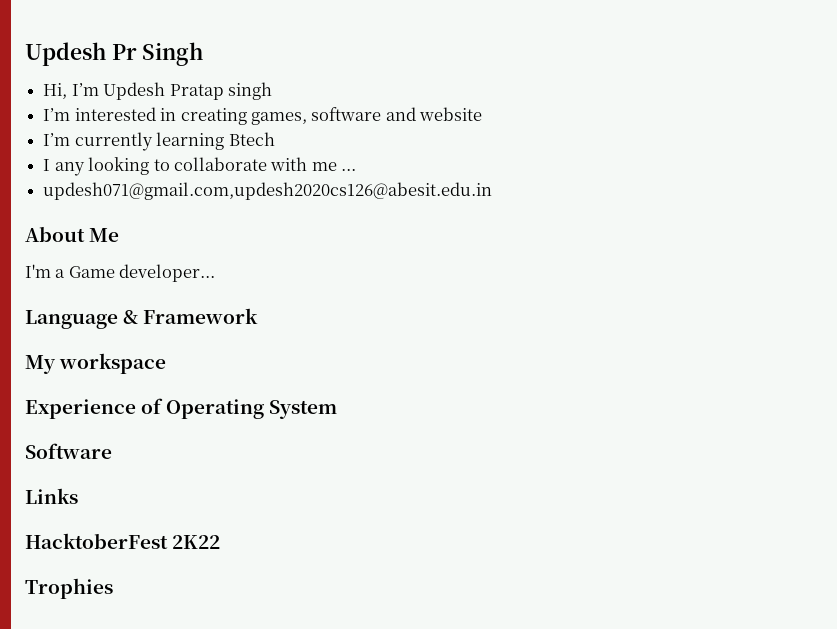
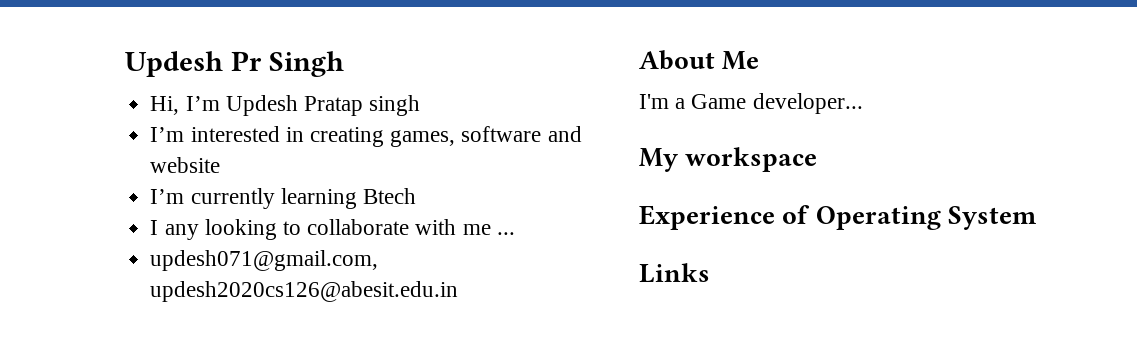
[25,308,259,329] // Language & Framework -> (863, 103) none
[25,443,112,459] // Software -> (1037, 218) none
[25,533,221,549] [25,578,113,599] // HacktoberFest 2K22 // Trophies -> (710, 273) none

